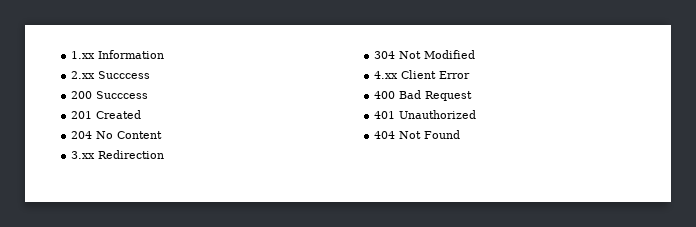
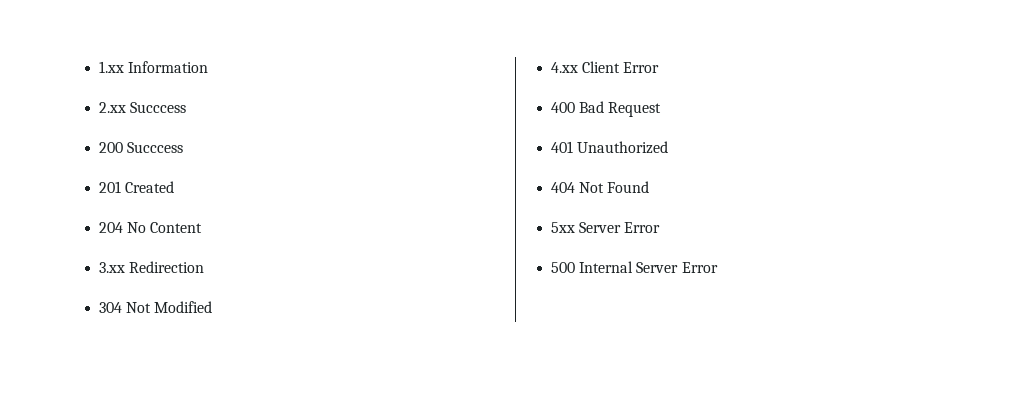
(461, 134) none -> [551,222,661,233] [551,261,718,273] // 5xx Server Error // 500 Internal Server Error

